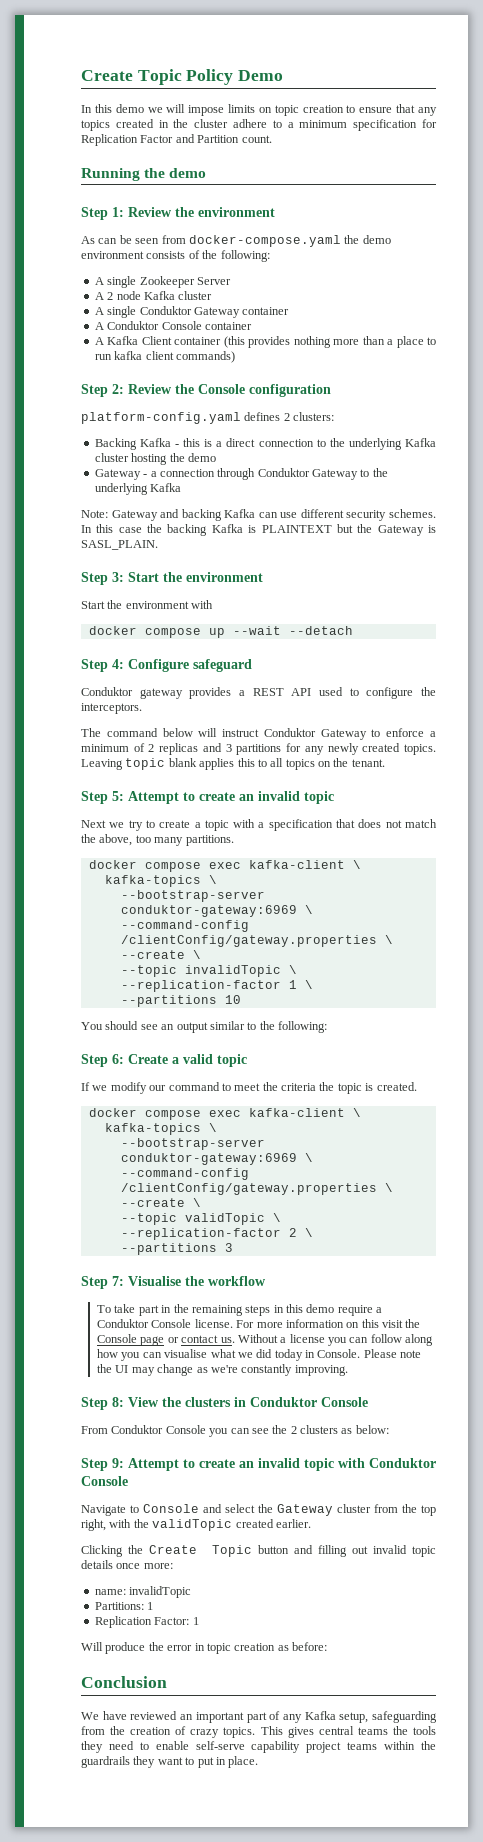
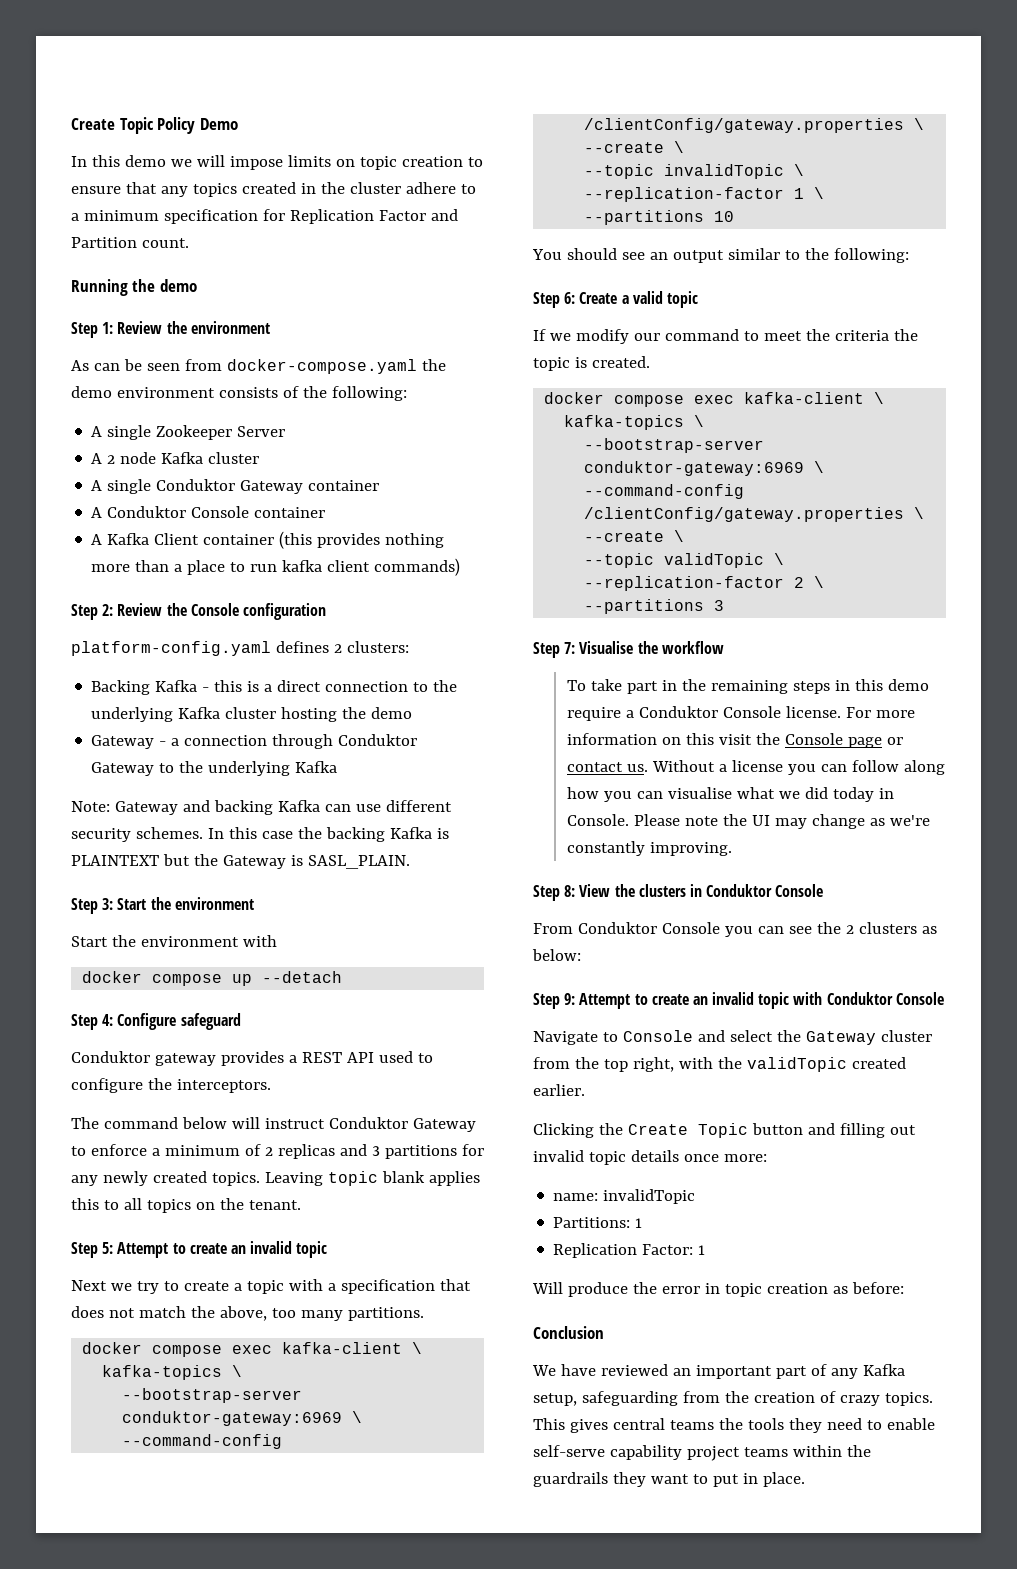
[232,626,281,635] --wait -> (253, 980) none

